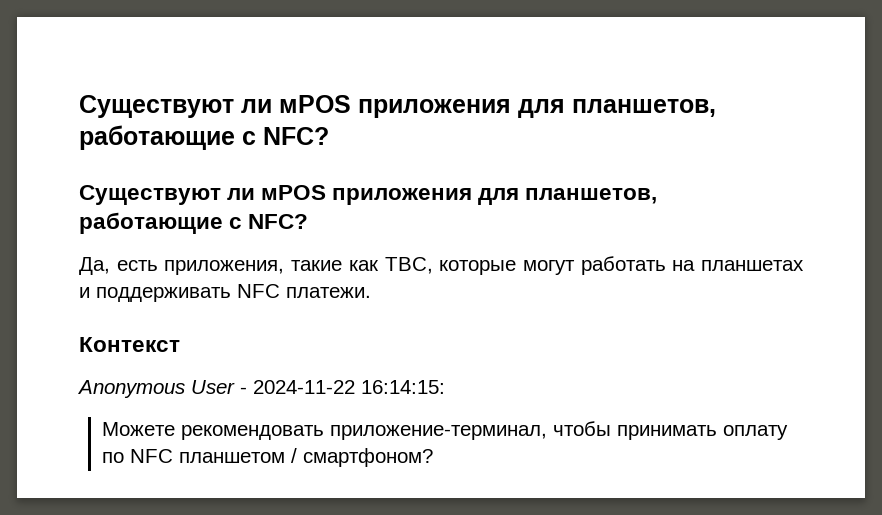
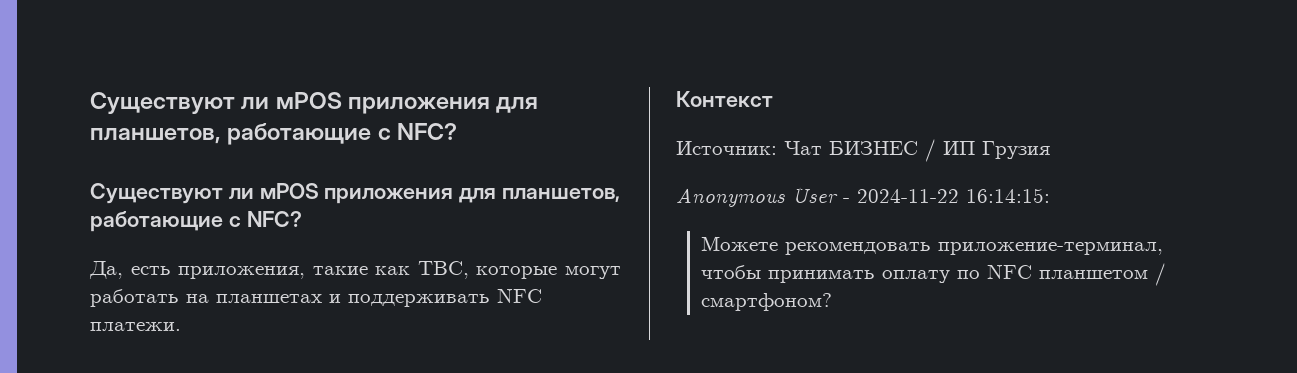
(180, 344) none -> [676,139,1050,162] // Источник: Чат БИЗНЕС / ИП Грузия

